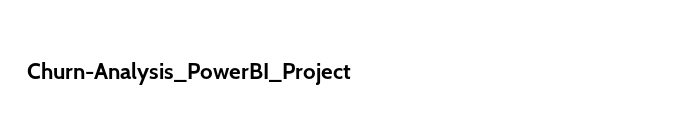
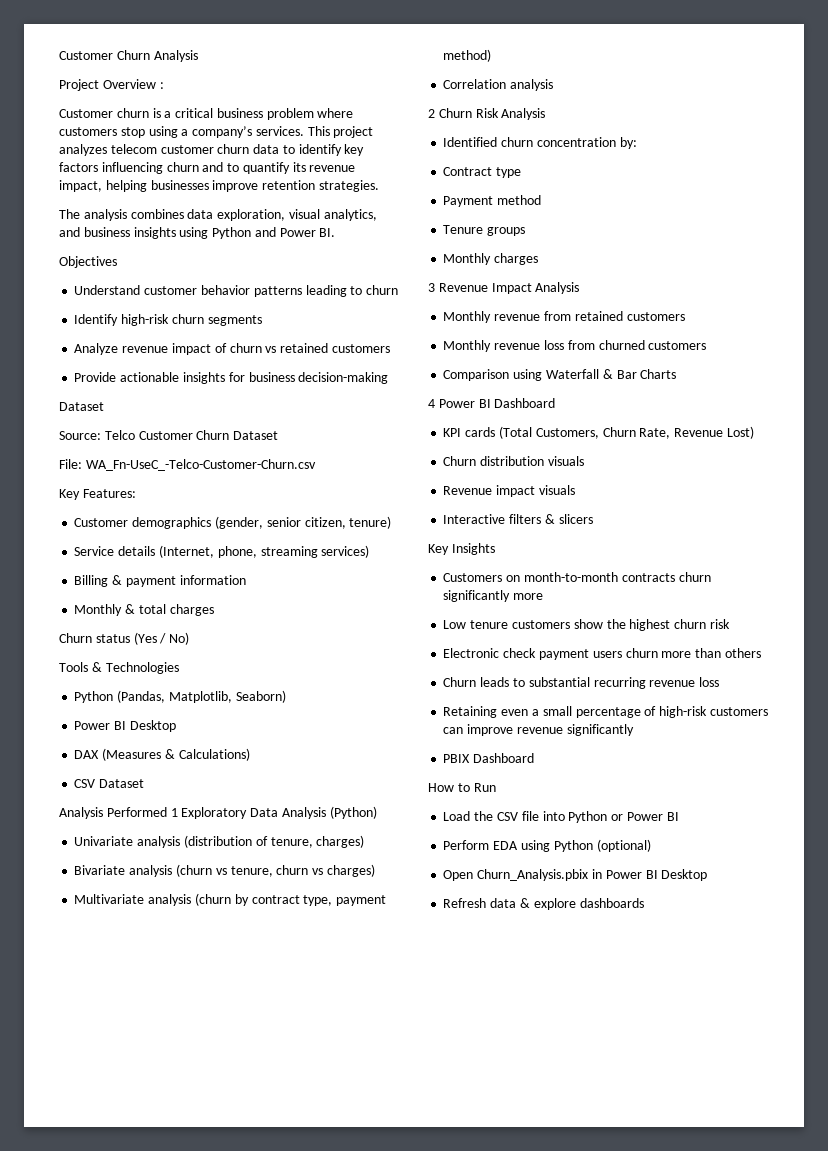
[27,62,351,85] Churn-Analysis_PowerBI_Project -> [59,50,198,62] [59,79,164,91] [59,108,354,120] [59,126,374,138] [59,144,365,156] [59,162,356,174] [59,180,379,192] [59,209,377,221] [59,227,336,239] [59,256,117,268] [74,285,399,297] [74,314,262,326] [74,343,390,355] [74,372,389,384] [59,402,104,411] [59,430,279,440] [59,459,316,471] [59,489,136,500] [74,516,392,529] [74,545,370,558] [74,575,246,587] [74,604,214,616] [59,632,190,645] [59,662,179,674] [74,690,286,703] [74,720,176,732] [74,748,250,761] [74,779,145,788] [59,806,377,819] [74,835,365,848] [74,864,375,877] [74,893,387,906] [443,49,492,62] [443,79,554,91] [428,108,546,120] [443,137,637,149] [443,167,522,178] [443,195,542,207] [443,225,526,236] [443,253,539,265] [428,282,580,294] [443,311,685,323] [443,340,707,352] [443,369,677,381] [428,398,556,408] [443,426,754,439] [443,456,584,466] [443,485,575,497] [443,514,593,524] [428,543,495,555] [443,572,711,582] [443,590,544,602] [443,619,730,631] [443,648,761,660] [443,677,720,689] [443,706,768,718] [443,724,634,736] [443,753,535,763] [428,783,496,792] [443,811,679,823] [443,839,651,852] [443,869,708,881] [443,898,644,910] Customer Churn Analysis // Project Overview : // Customer churn is a critical business problem where customers stop using a company’s services. This project analyzes telecom customer churn data to identify key factors influencing churn and to quantify its revenue impact, helping businesses improve retention strategies. // The analysis combines data exploration, visual analytics, and business insights using Python and Power BI. // Objectives // Understand customer behavior patterns leading to churn // Identify high-risk churn segments // Analyze revenue impact of churn vs retained customers // Provide actionable insights for business decision-making // Dataset // Source: Telco Customer Churn Dataset // File: WA_Fn-UseC_-Telco-Customer-Churn.csv // Key Features: // Customer demographics (gender, senior citizen, tenure) // Service details (Internet, phone, streaming services) // Billing & payment information // Monthly & total charges // Churn status (Yes / No) // Tools & Technologies // Python (Pandas, Matplotlib, Seaborn) // Power BI Desktop // DAX (Measures & Calculations) // CSV Dataset // Analysis Performed 1 Exploratory Data Analysis (Python) // Univariate analysis (distribution of tenure, charges) // Bivariate analysis (churn vs tenure, churn vs charges) // Multivariate analysis (churn by contract type, payment method) // Correlation analysis // 2 Churn Risk Analysis // Identified churn concentration by: // Contract type // Payment method // Tenure groups // Monthly charges // 3 Revenue Impact Analysis // Monthly revenue from retained customers // Monthly revenue loss from churned customers // Comparison using Waterfall & Bar Charts // 4 Power BI Dashboard // KPI cards (Total Customers, Churn Rate, Revenue Lost) // Churn distribution visuals // Revenue impact visuals // Interactive filters & slicers // Key Insights // Customers on month-to-month contracts churn significantly more // Low tenure customers show the highest churn risk // Electronic check payment users churn more than others // Churn leads to substantial recurring revenue loss // Retaining even a small percentage of high-risk customers can improve revenue significantly // PBIX Dashboard // How to Run // Load the CSV file into Python or Power BI // Perform EDA using Python (optional) // Open Churn_Analysis.pbix in Power BI Desktop // Refresh data & explore dashboards

